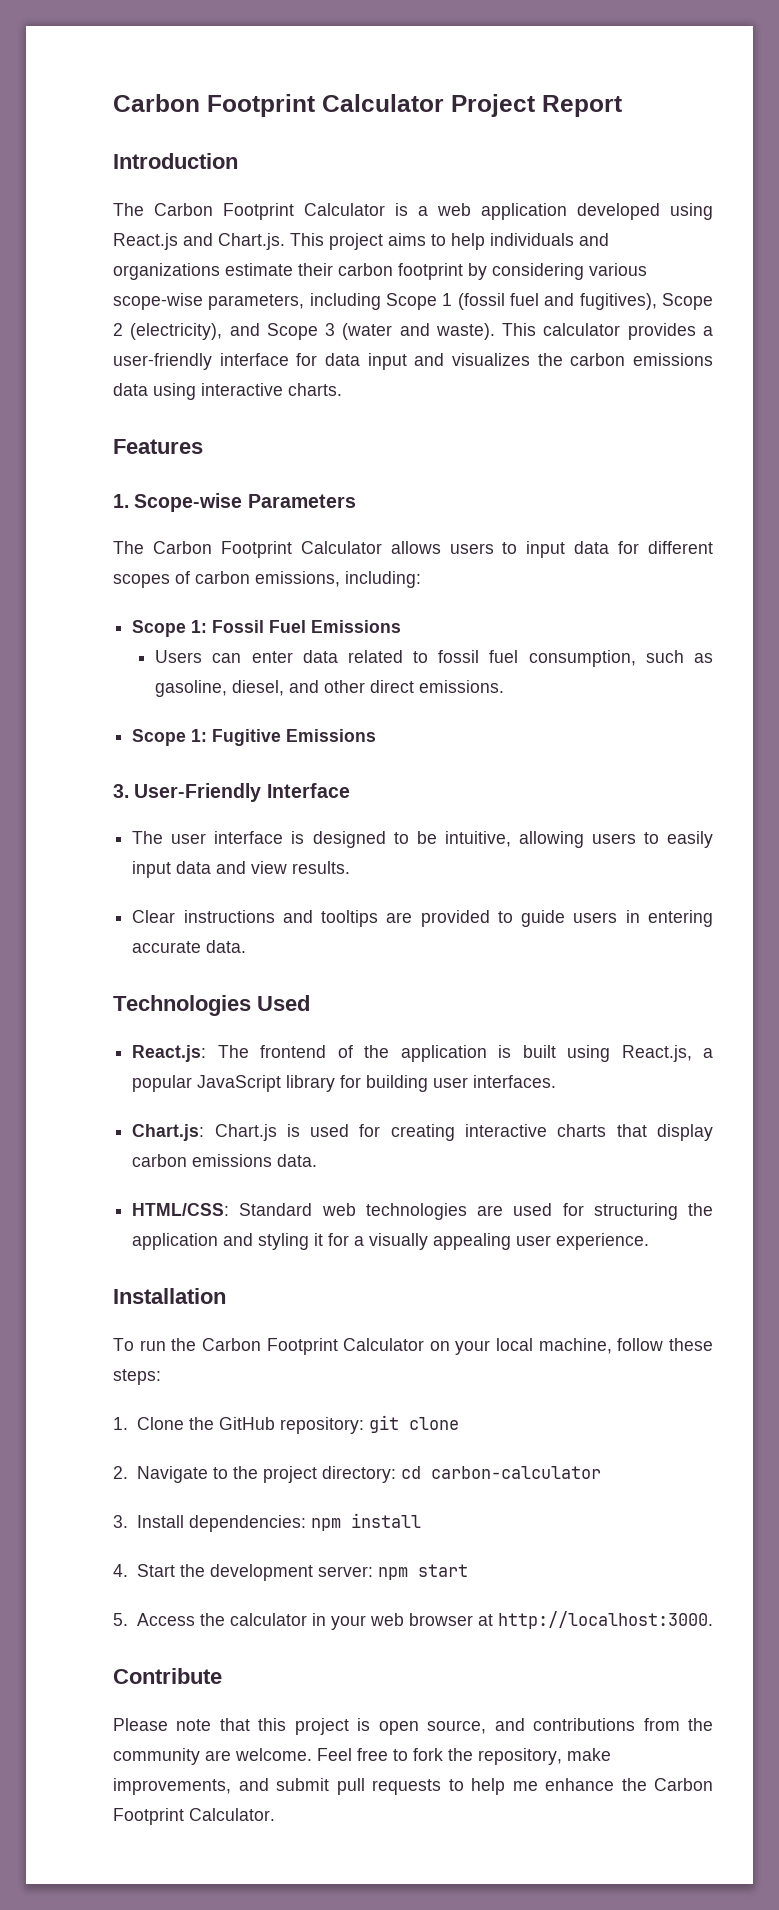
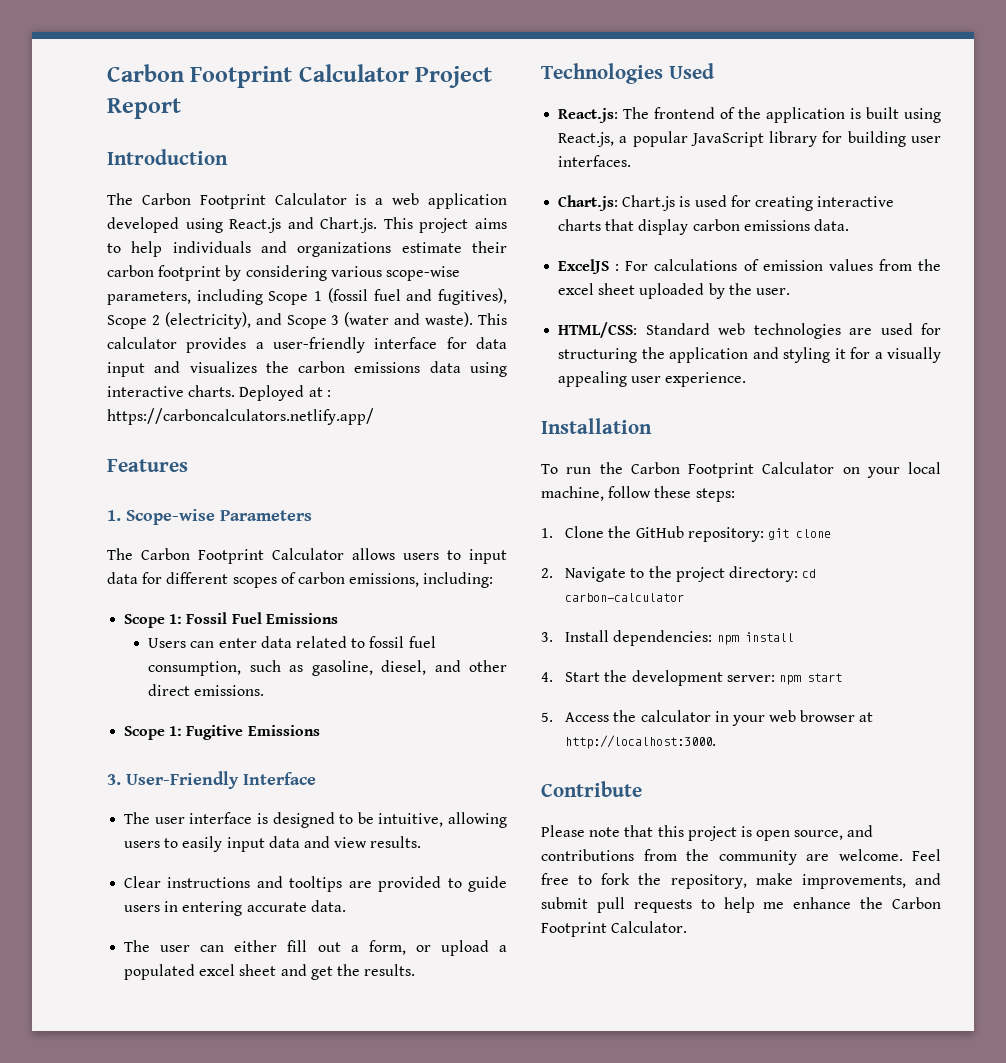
(342, 389) none -> [239,385,331,401] [107,408,374,425] Deployed at : https://carboncalculators.netlify.app/
(247, 946) none -> [124,940,507,956] [124,964,416,980] // The user can either fill out a form, or upload a populated excel sheet and get the results.
(318, 1160) none -> [558,259,941,274] [558,283,790,299] // ExcelJS : For calculations of emission values from the excel sheet uploaded by the user.

